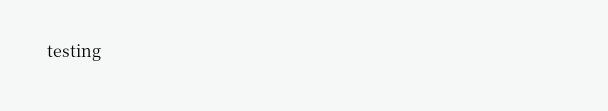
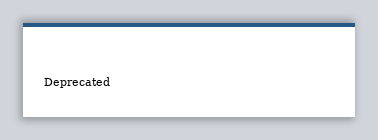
[47,44,101,61] testing -> [44,77,110,88] Deprecated

